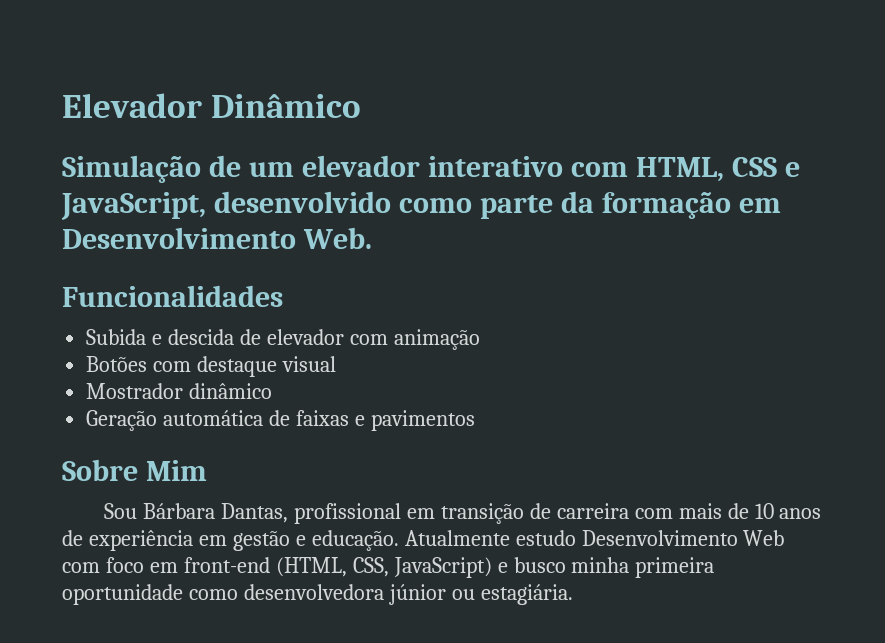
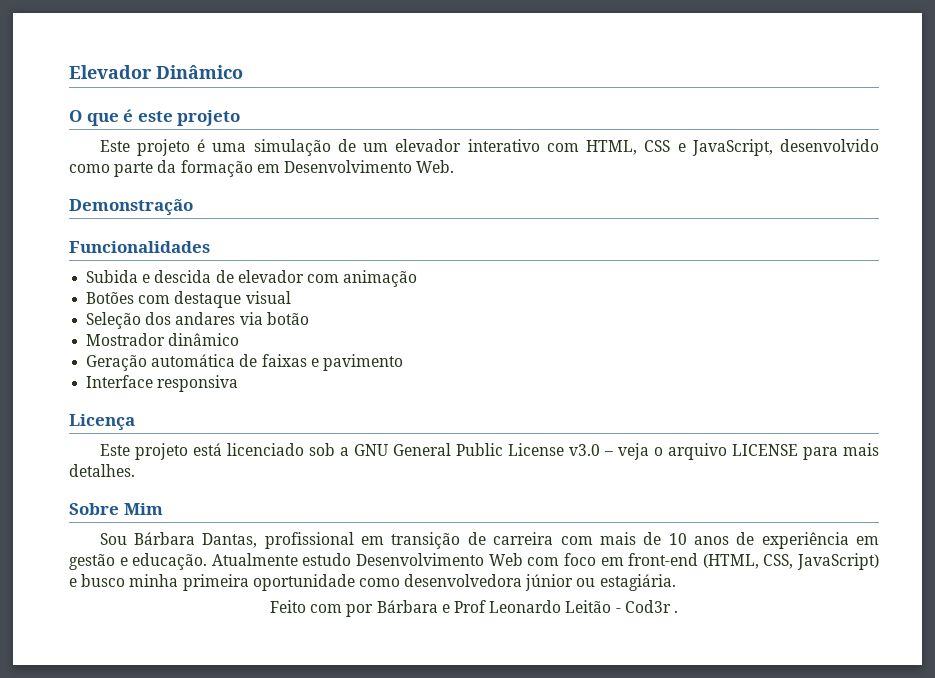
[62,155,201,183] Simulação -> [69,109,241,126] [99,139,331,156] O que é este projeto // Este projeto é uma simulação
(372, 238) none -> [69,199,193,216] // Demonstração
(337, 364) none -> [86,312,309,329] // Seleção dos andares via botão
[370,410,475,431] pavimentos -> [322,354,403,371] [86,375,239,392] [69,414,135,431] [99,443,879,460] [69,464,135,477] pavimento // Interface responsiva // Licença // Este projeto está licenciado sob a GNU General Public License v3.0 – veja o arquivo LICENSE para mais detalhes.
(573, 594) none -> [270,600,678,617] // Feito com por Bárbara e Prof Leonardo Leitão - Cod3r .

